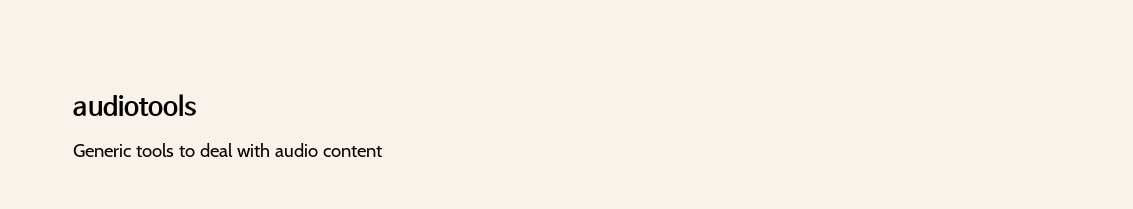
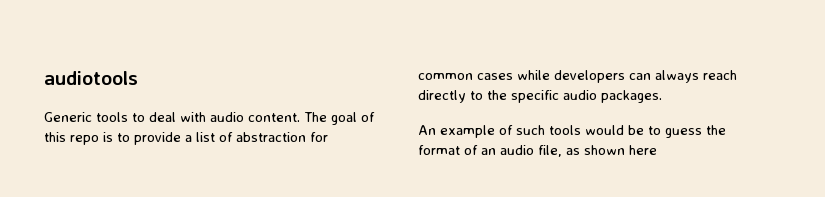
[322,146,382,157] content -> [248,112,375,125] [44,132,328,145] [418,70,737,83] [418,90,662,103] [418,125,726,138] [418,145,657,157] content. The goal of this repo is to provide a list of abstraction for common cases while developers can always reach directly to the specific audio packages. // An example of such tools would be to guess the format of an audio file, as shown here

